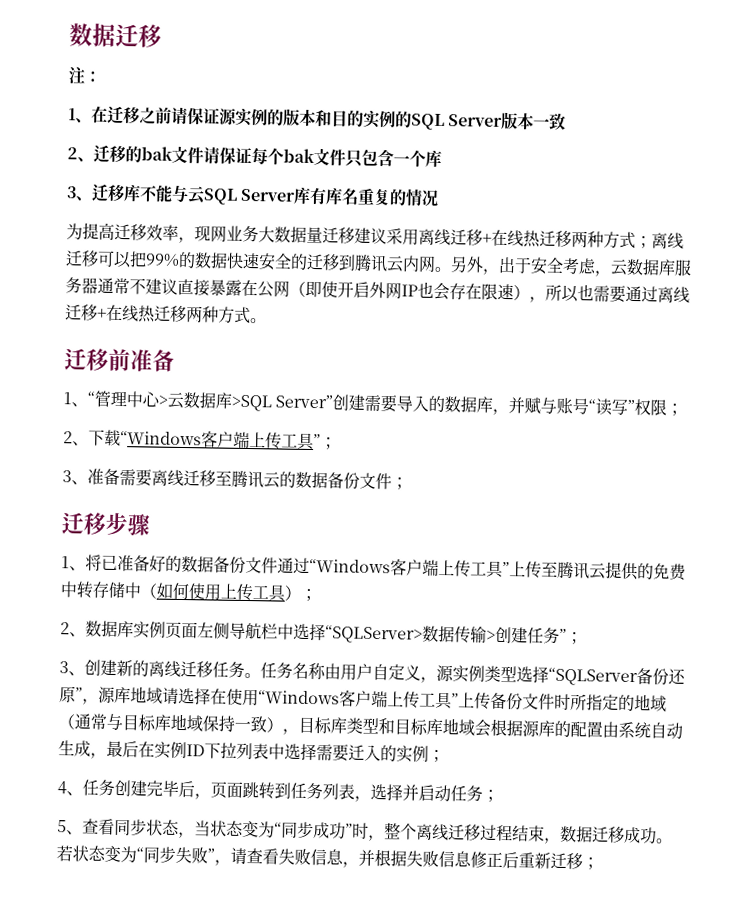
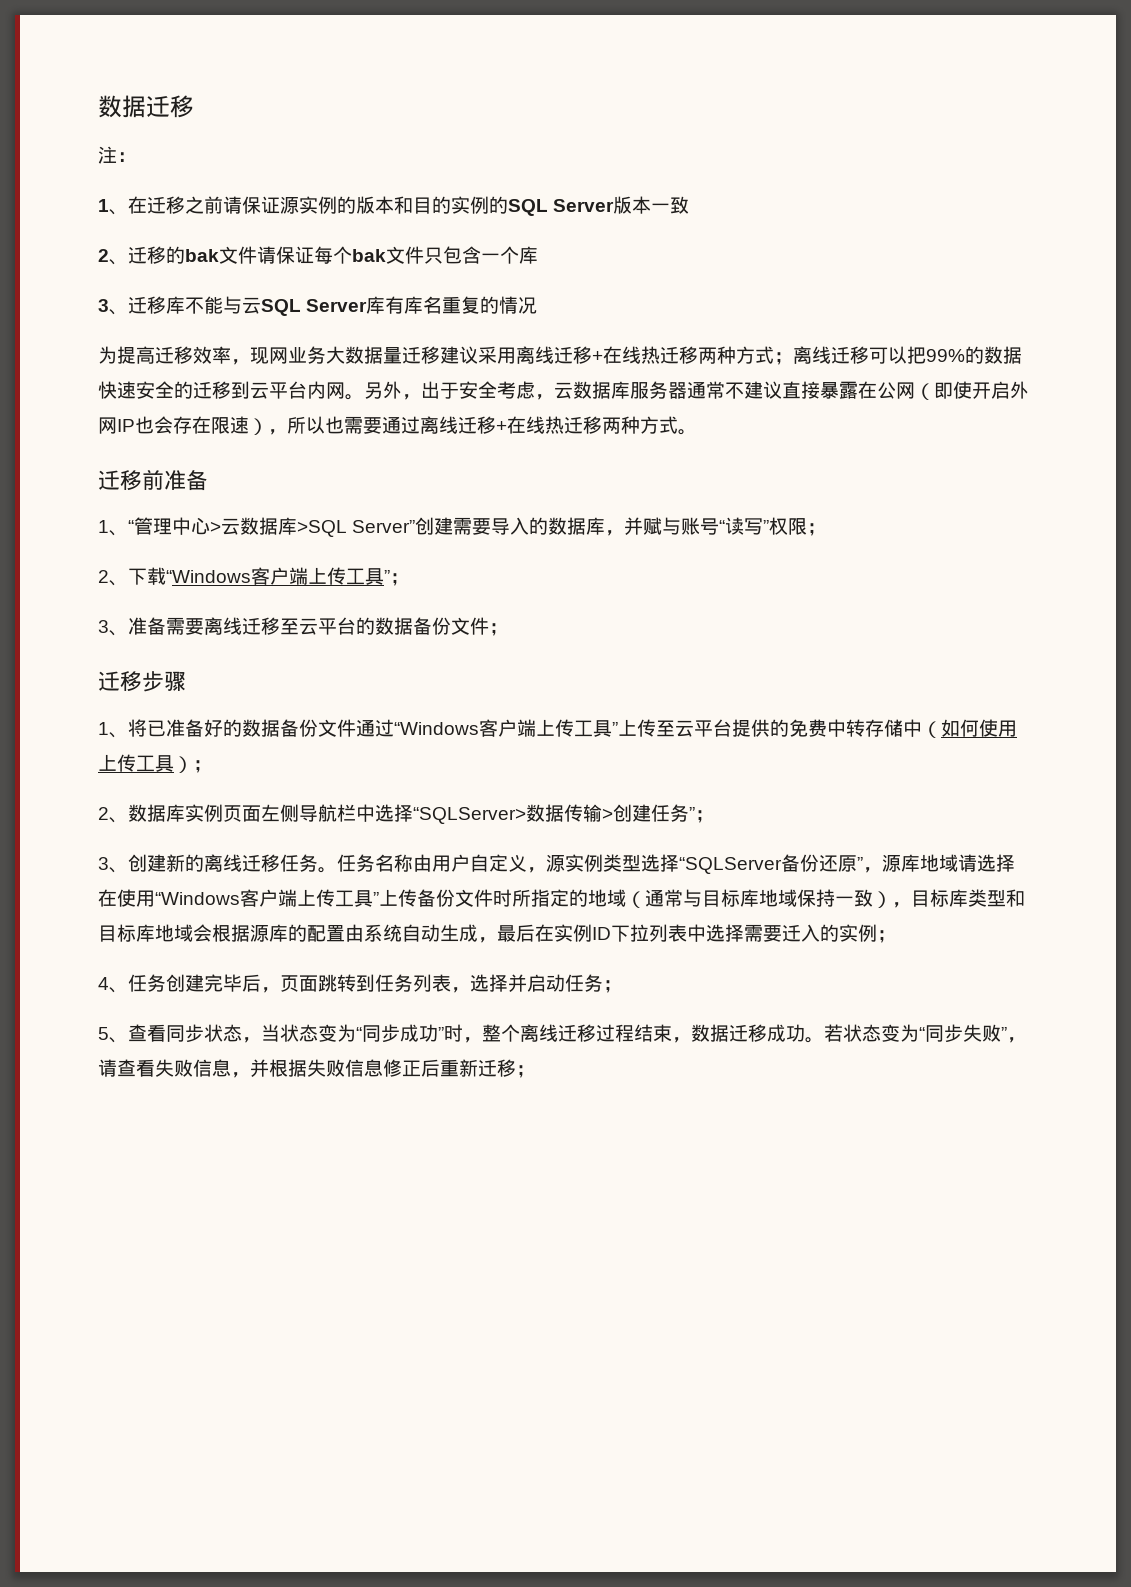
[354,254,404,273] 腾讯云 -> [250,381,307,399] 云平台
[231,470,280,489] 腾讯云 -> [299,617,356,635] 云平台
[557,561,606,580] 腾讯云 -> [675,719,732,737] 云平台

